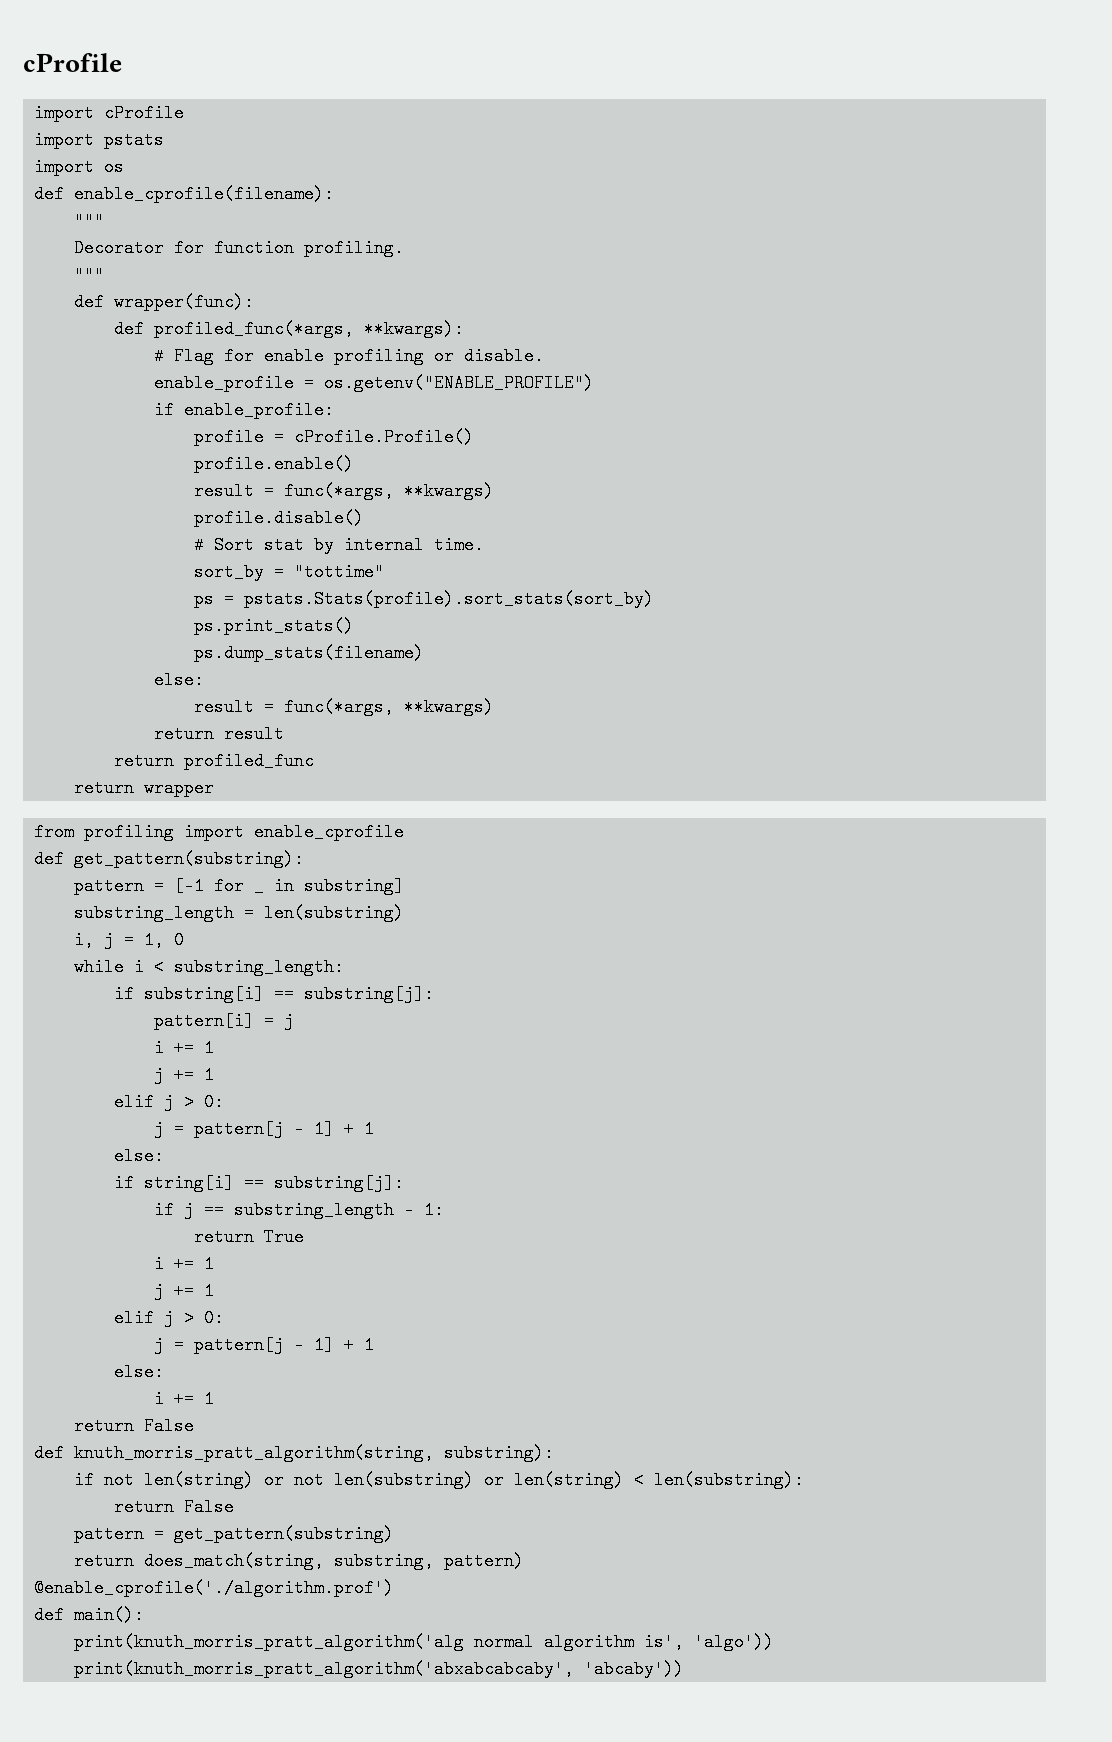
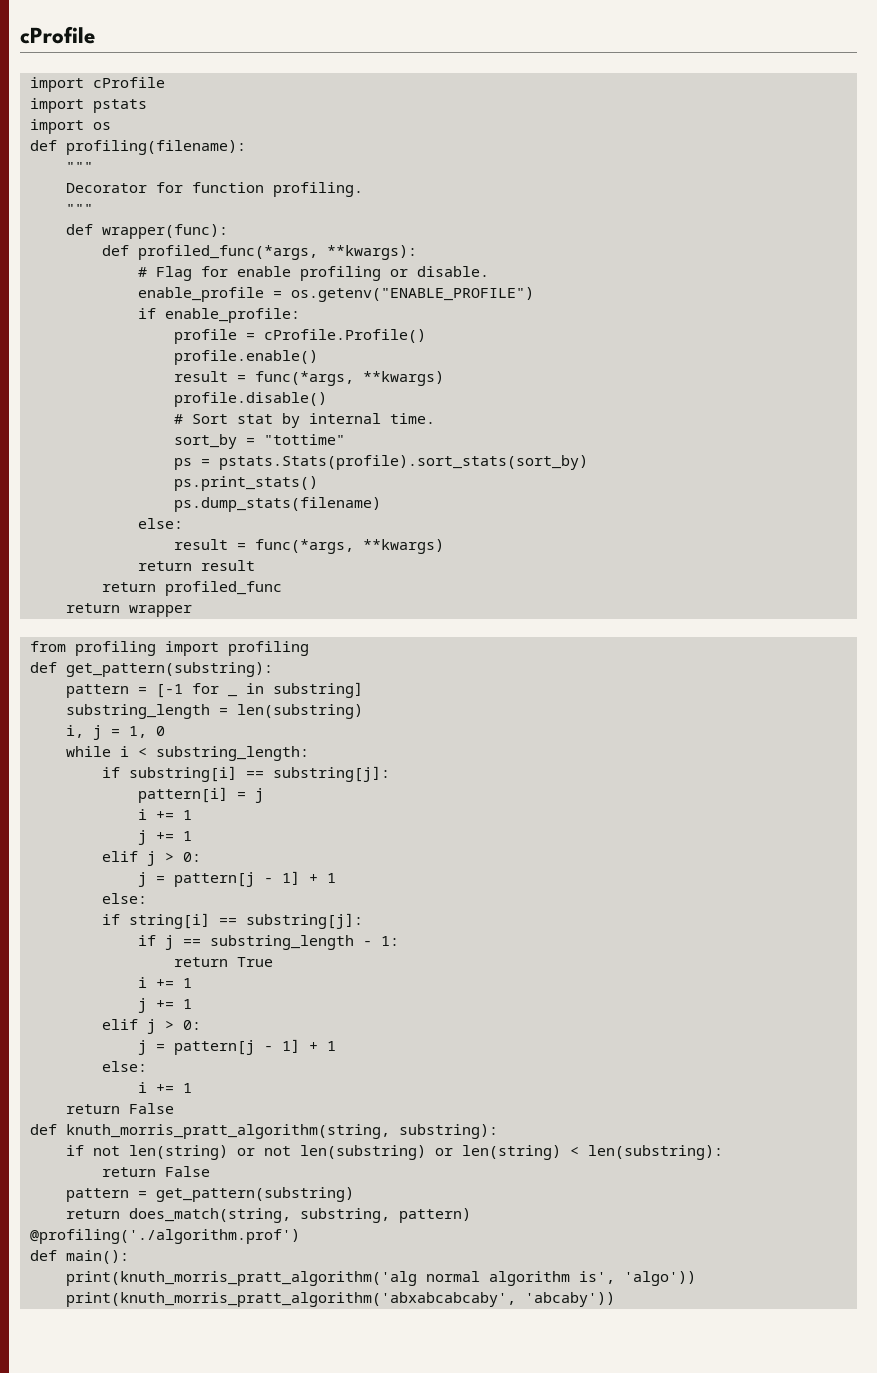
[73,185,334,203] enable_cprofile(filename): -> [65,140,246,155] profiling(filename):
[253,823,404,841] enable_cprofile -> [227,641,309,656] profiling
[33,1579,394,1597] @enable_cprofile('./algorithm.prof') -> [29,1229,300,1244] @profiling('./algorithm.prof')

